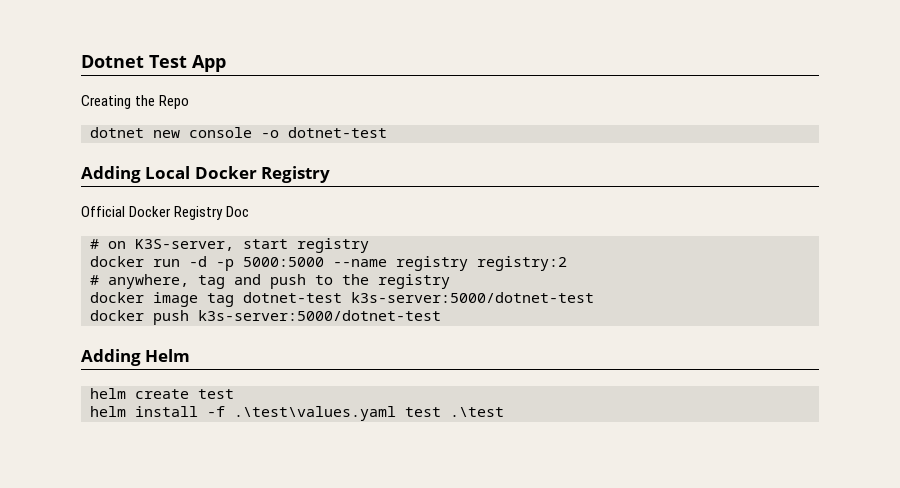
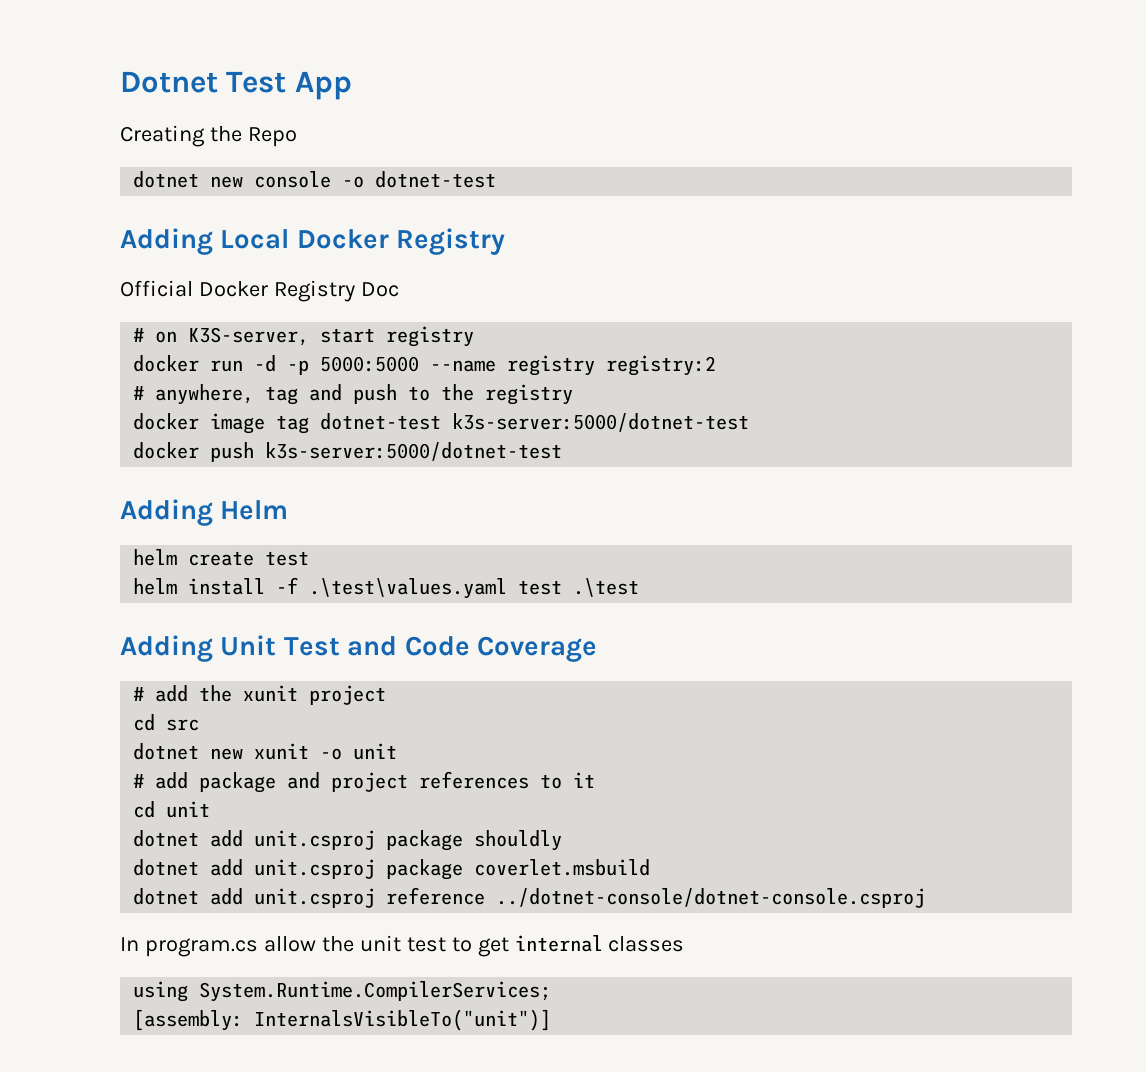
(504, 412) none -> [120,635,598,662] [133,685,387,705] [133,714,200,731] [133,743,398,760] [133,771,596,793] [133,801,211,818] [133,830,563,851] [133,859,651,880] [133,887,926,908] [120,935,685,957] [133,981,552,1002] [133,1009,552,1031] // Adding Unit Test and Code Coverage // # add the xunit project // cd src // dotnet new xunit -o unit // # add package and project references to it // cd unit // dotnet add unit.csproj package shouldly // dotnet add unit.csproj package coverlet.msbuild // dotnet add unit.csproj reference ../dotnet-console/dotnet-console.csproj // In program.cs allow the unit test to get internal classes // using System.Runtime.CompilerServices; // [assembly: InternalsVisibleTo("unit")]

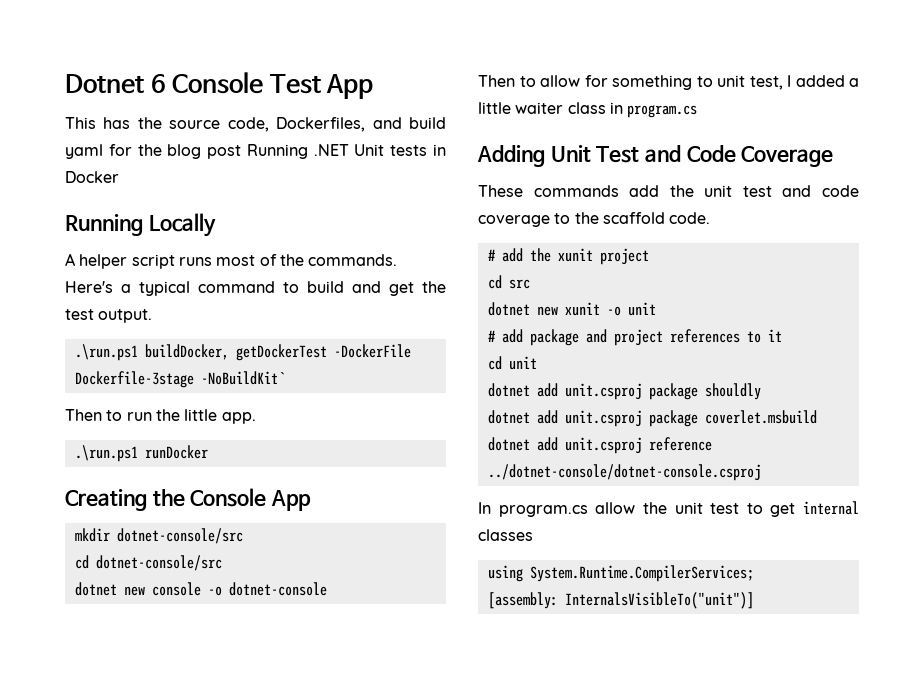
(218, 82) none -> [150,72,264,94] 6 Console
[120,125,297,147] [133,171,497,188] [120,228,506,255] [120,280,399,302] [133,326,475,347] [133,355,717,376] [133,384,574,405] [133,413,750,434] [133,442,563,462] [120,499,289,526] [133,549,310,566] [133,577,640,599] Creating the Repo // dotnet new console -o dotnet-test // Adding Local Docker Registry // Official Docker Registry Doc // # on K3S-server, start registry // docker run -d -p 5000:5000 --name registry registry:2 // # anywhere, tag and push to the registry // docker image tag dotnet-test k3s-server:5000/dotnet-test // docker push k3s-server:5000/dotnet-test // Adding Helm // helm create test // helm install -f .\test\values.yaml test .\test -> [65,117,446,132] [65,144,446,159] [65,171,119,183] [65,213,216,237] [65,253,398,269] [65,281,446,296] [65,309,153,323] [74,344,411,361] [74,371,285,388] [65,409,256,424] [74,445,208,462] [65,488,311,511] [74,528,243,544] [74,555,222,571] [74,582,327,596] [478,75,859,90] [478,102,698,118] This has the source code, Dockerfiles, and build yaml for the blog post Running .NET Unit tests in Docker // Running Locally // A helper script runs most of the commands. Here's a typical command to build and get the test output. // .\run.ps1 buildDocker, getDockerTest -DockerFile Dockerfile-3stage -NoBuildKit` // Then to run the little app. // .\run.ps1 runDocker // Creating the Console App // mkdir dotnet-console/src // cd dotnet-console/src // dotnet new console -o dotnet-console // Then to allow for something to unit test, I added a little waiter class in program.cs
(598, 649) none -> [478,185,859,197] [478,212,711,227] // These commands add the unit test and code coverage to the scaffold code.

